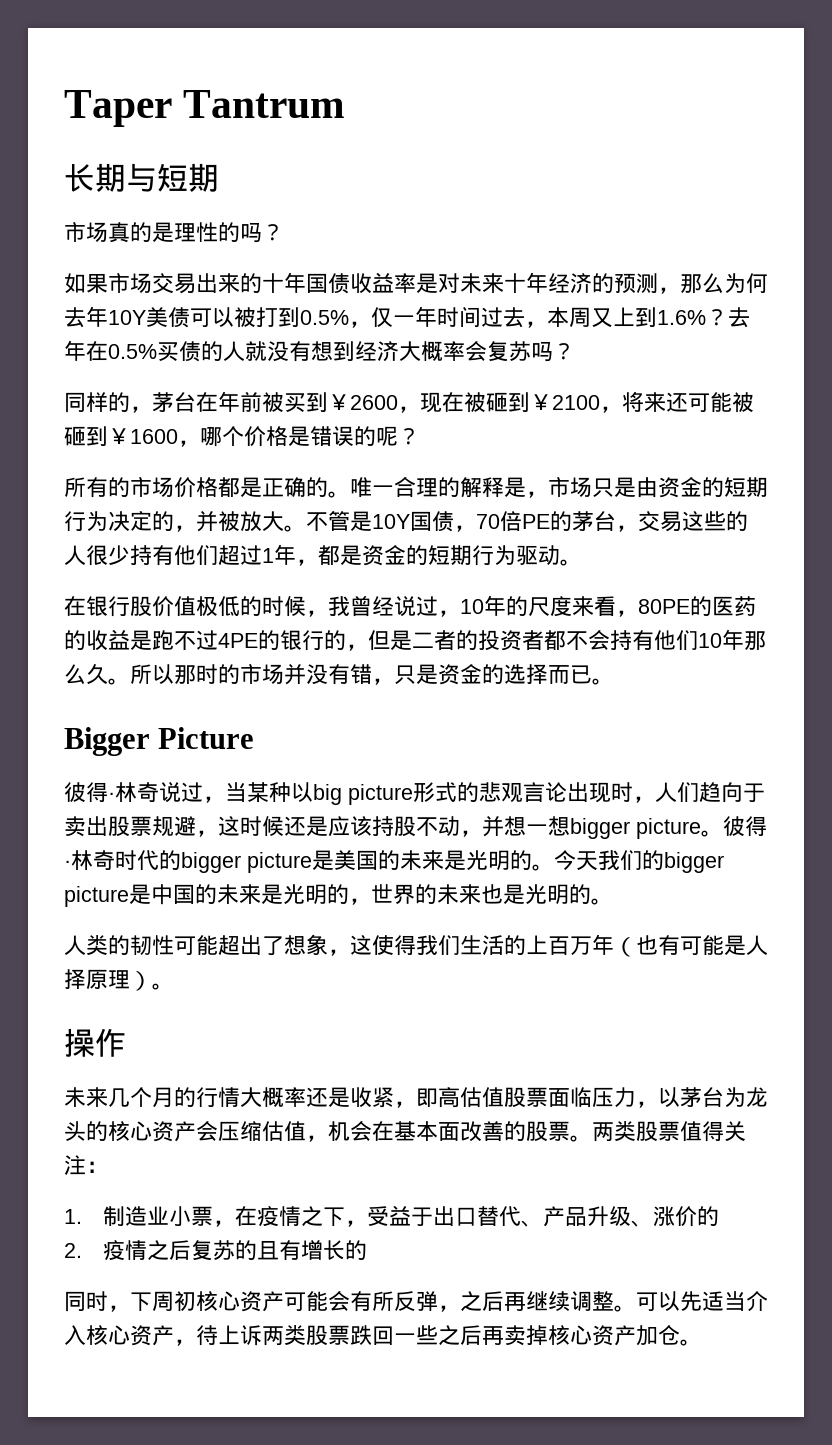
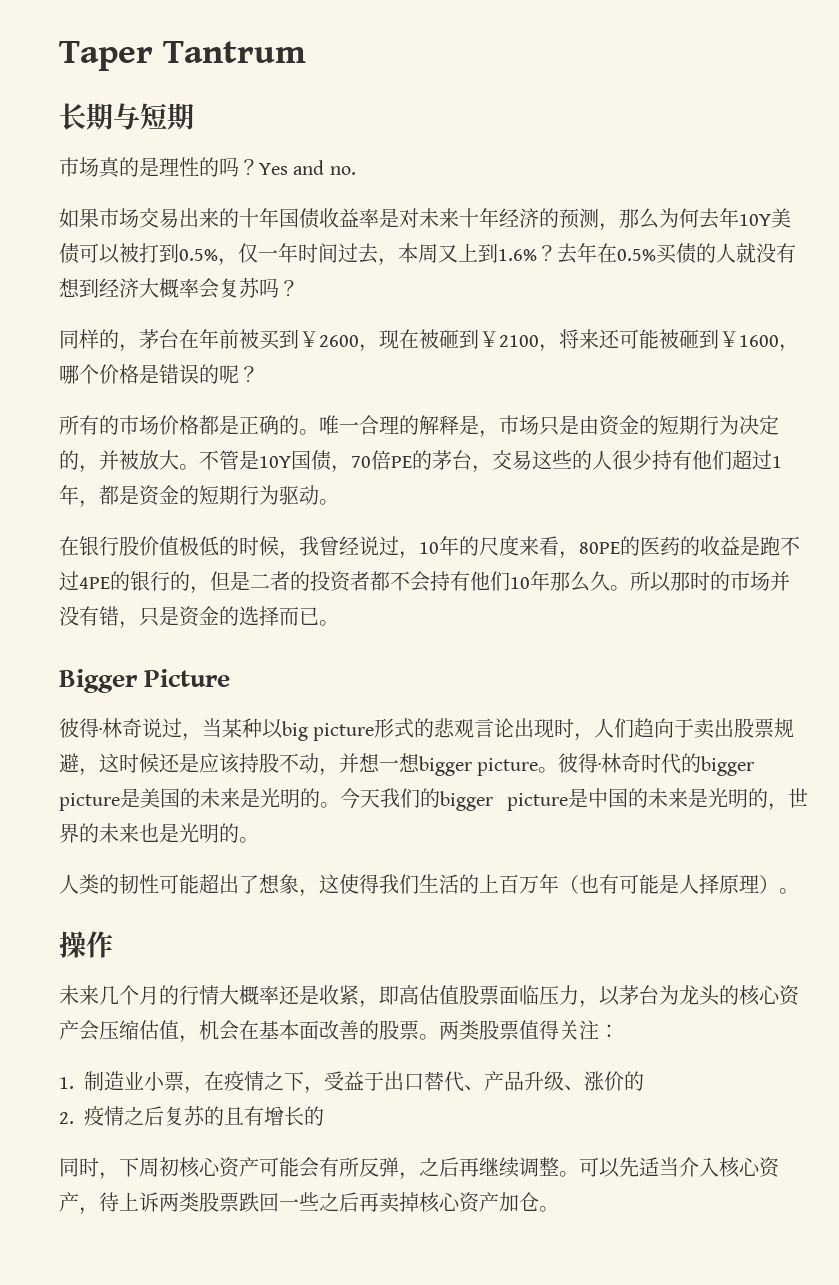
(284, 232) none -> [259,160,356,175] Yes and no.

